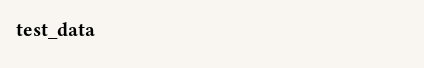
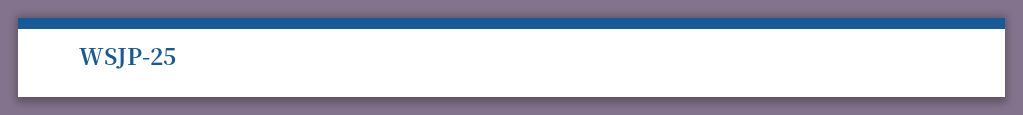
[16,22,95,39] test_data -> [79,48,176,69] WSJP-25

